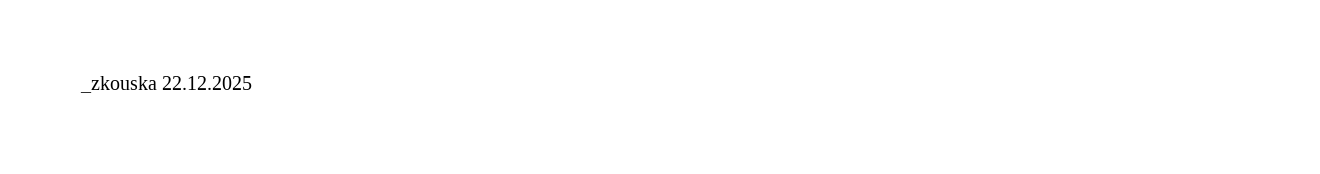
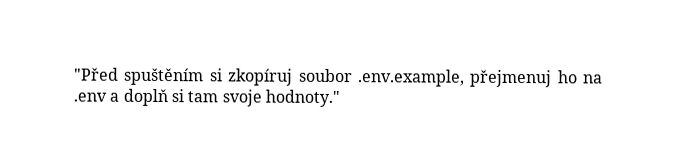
[80,76,253,93] _zkouska 22.12.2025 -> [74,67,603,88] [73,88,340,108] "Před spuštěním si zkopíruj soubor .env.example, přejmenuj ho na .env a doplň si tam svoje hodnoty."

